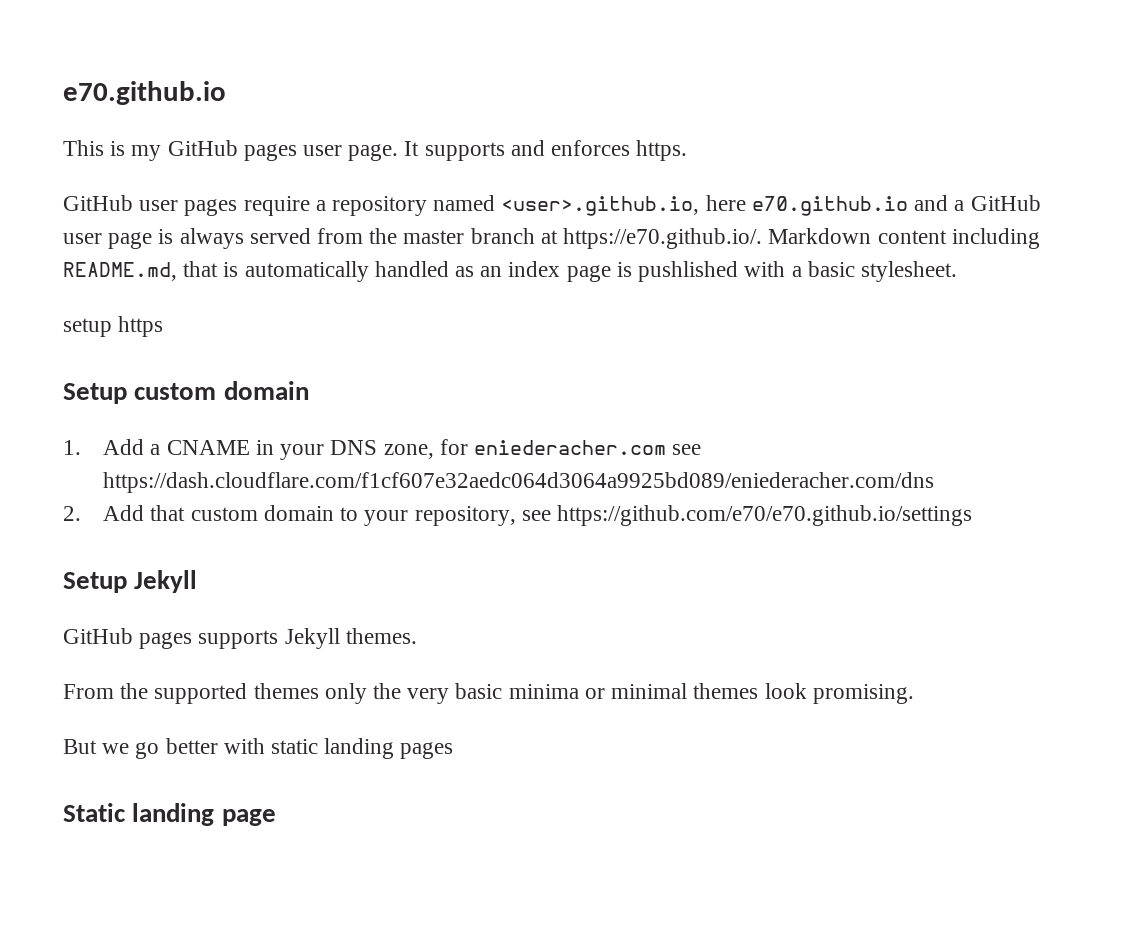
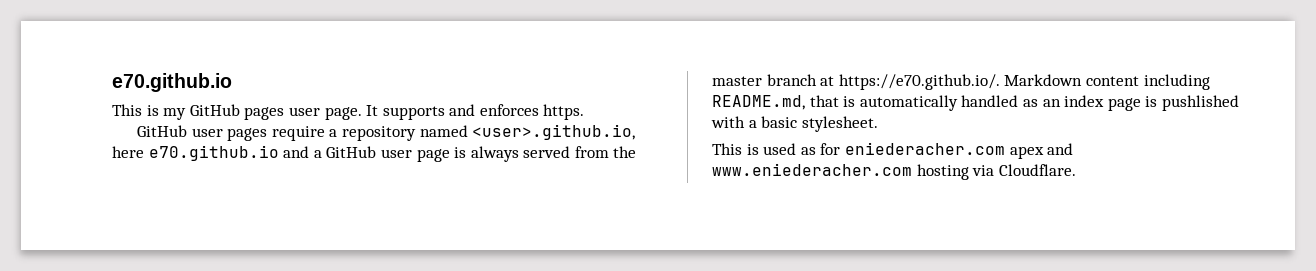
[63,316,164,337] [63,381,309,404] [63,439,702,460] [103,472,935,493] [63,505,972,526] [63,570,198,593] [63,628,417,649] [63,683,914,704] [63,738,454,759] [63,803,276,826] setup https // Setup custom domain // 1. Add a CNAME in your DNS zone, for eniederacher.com see https://dash.cloudflare.com/f1cf607e32aedc064d3064a9925bd089/eniederacher.com/dns // 2. Add that custom domain to your repository, see https://github.com/e70/e70.github.io/settings // Setup Jekyll // GitHub pages supports Jekyll themes. // From the supported themes only the very basic minima or minimal themes look promising. // But we go better with static landing pages // Static landing page -> [712,142,1074,159] [712,163,1076,180] This is used as for eniederacher.com apex and www.eniederacher.com hosting via Cloudflare.

